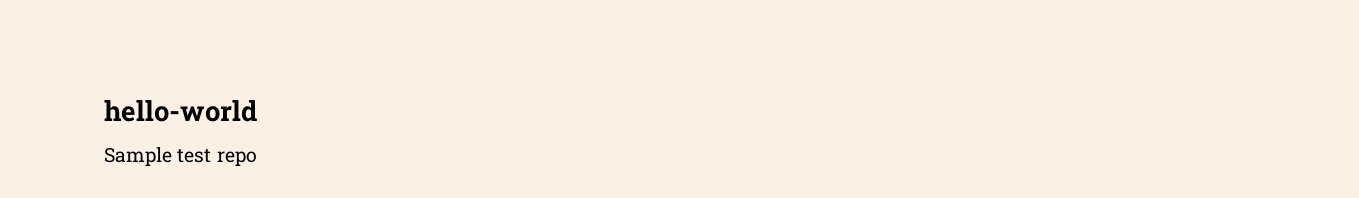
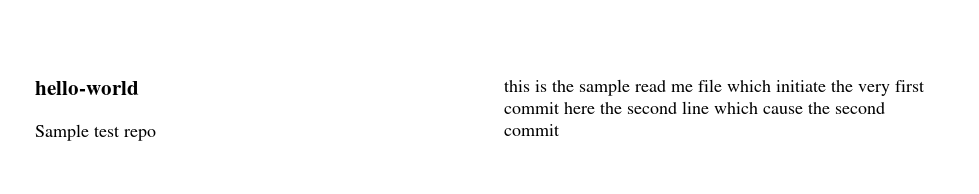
(257, 158) none -> [504,79,925,96] [504,101,885,114] [504,124,560,136] // this is the sample read me file which initiate the very first commit here the second line which cause the second commit

